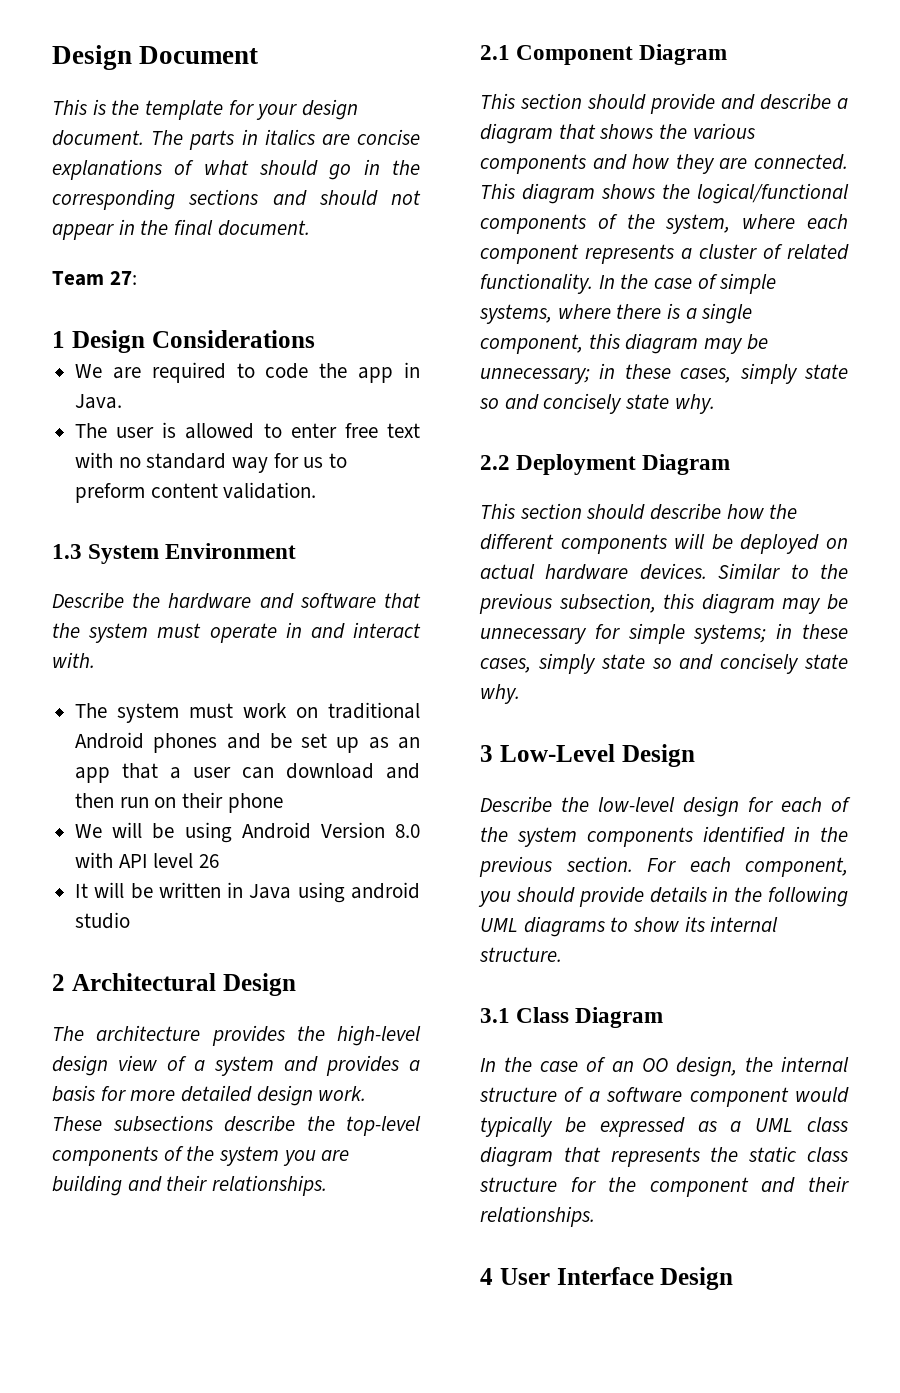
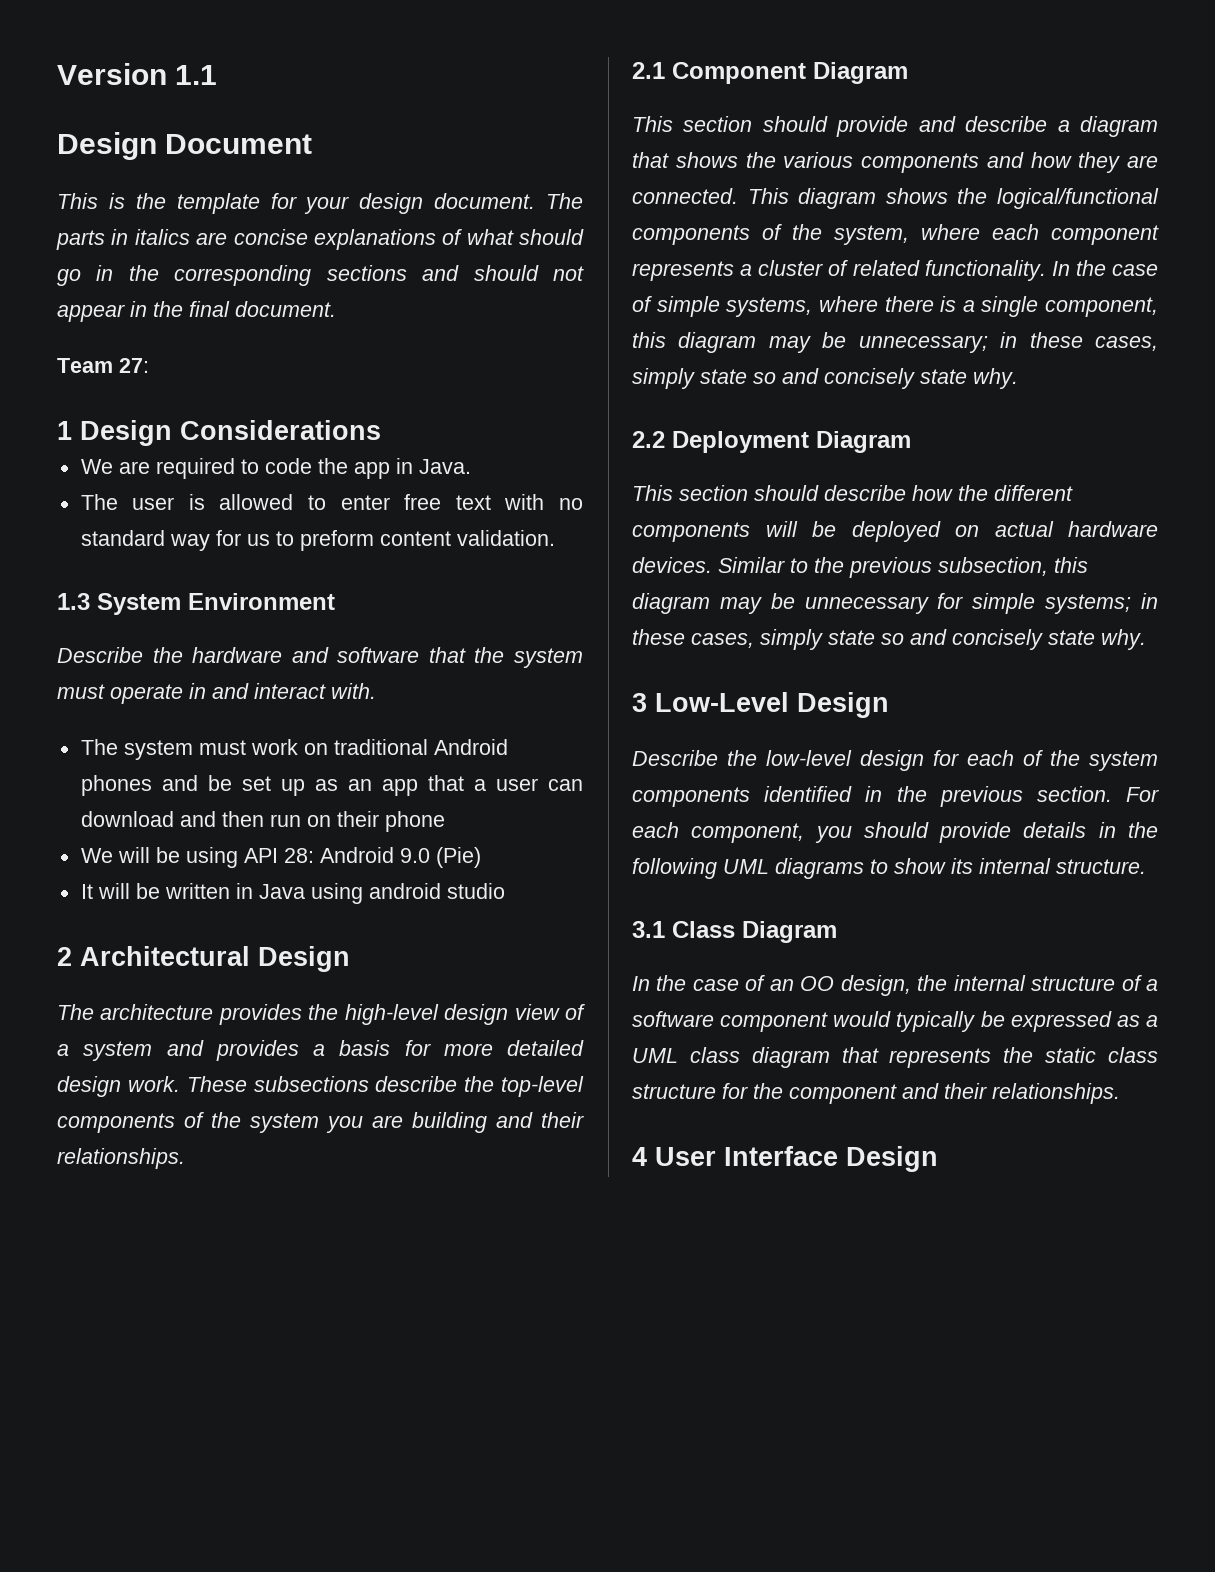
(52, 57) none -> [57,63,218,85] Version 1.1 //
[241,822,420,839] [75,852,220,868] Android Version 8.0 with API level 26 -> [243,847,481,868] API 28: Android 9.0 (Pie)

